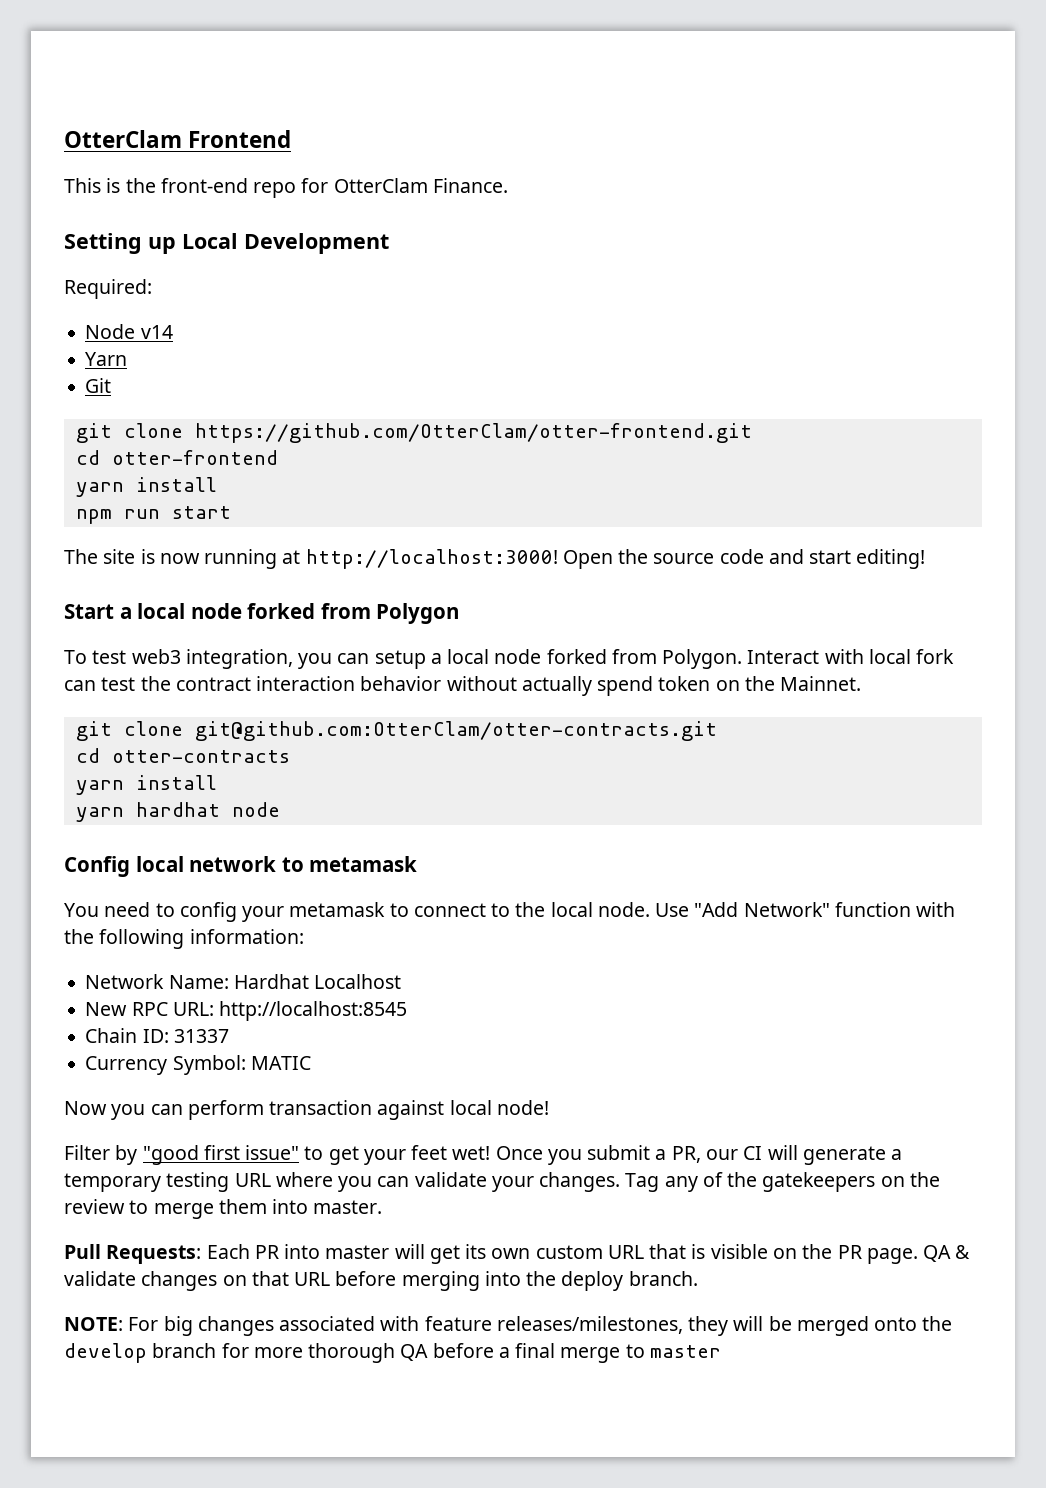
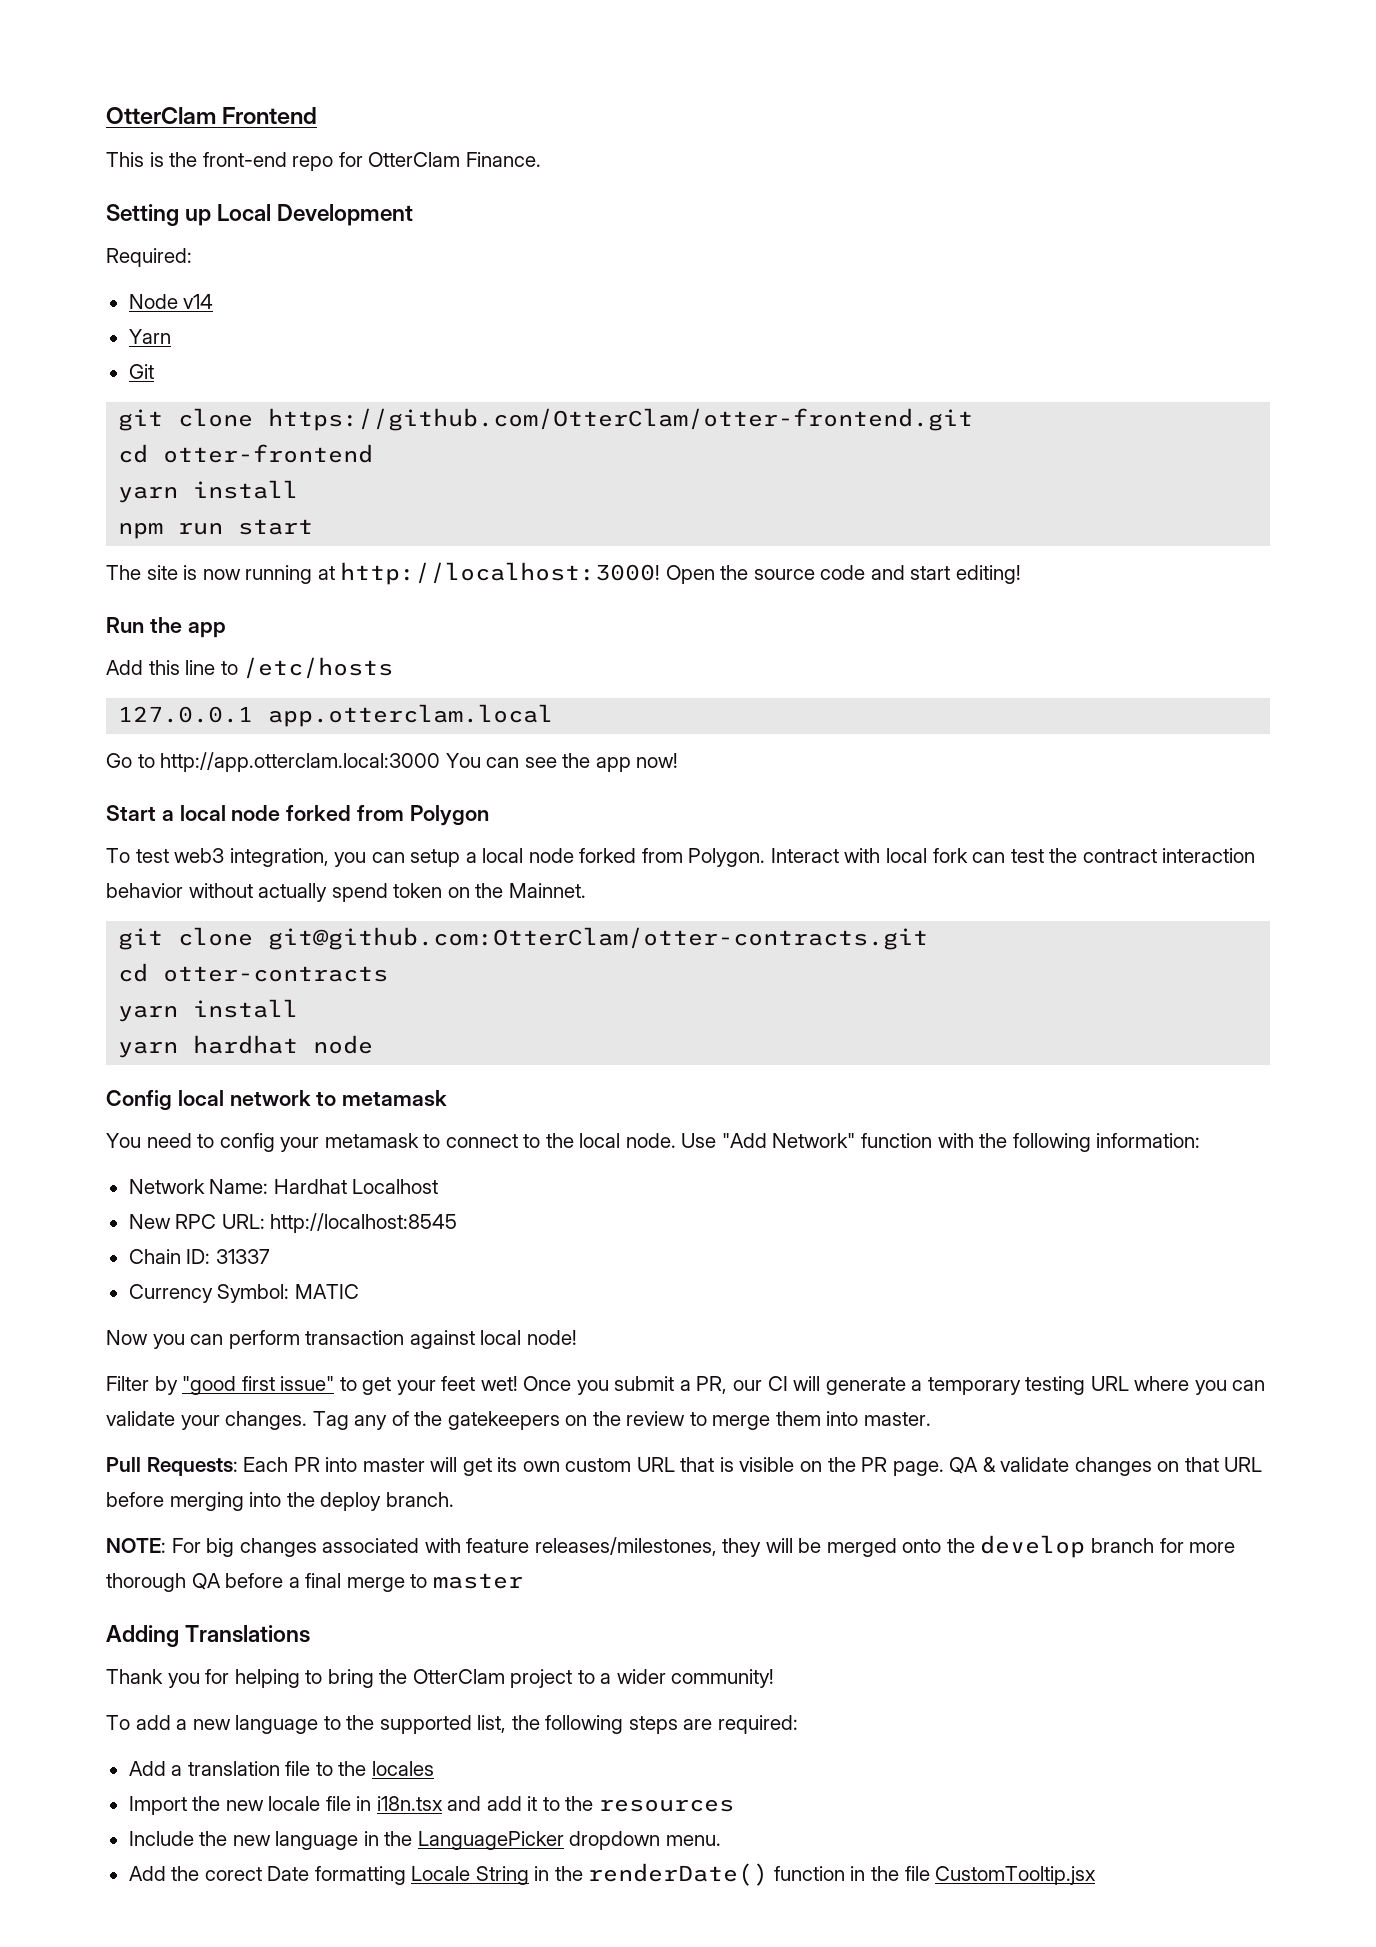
(926, 559) none -> [106,617,226,638] [106,657,394,679] [118,704,554,727] [106,752,679,772] // Run the app // Add this line to /etc/hosts // 127.0.0.1 app.otterclam.local // Go to http://app.otterclam.local:3000 You can see the app now!
(721, 1351) none -> [106,1625,311,1647] [106,1669,775,1688] [106,1715,798,1734] [128,1761,434,1776] [128,1796,734,1815] [128,1831,721,1850] [128,1863,1097,1886] // Adding Translations // Thank you for helping to bring the OtterClam project to a wider community! // To add a new language to the supported list, the following steps are required: // Add a translation file to the locales // Import the new locale file in i18n.tsx and add it to the resources // Include the new language in the LanguagePicker dropdown menu. // Add the corect Date formatting Locale String in the renderDate() function in the file CustomTooltip.jsx

